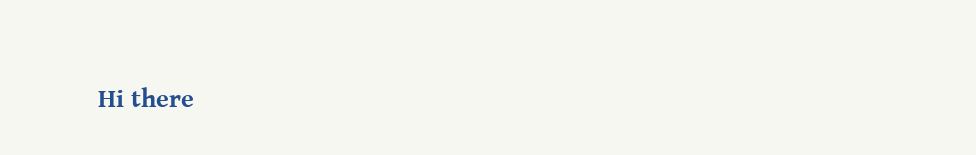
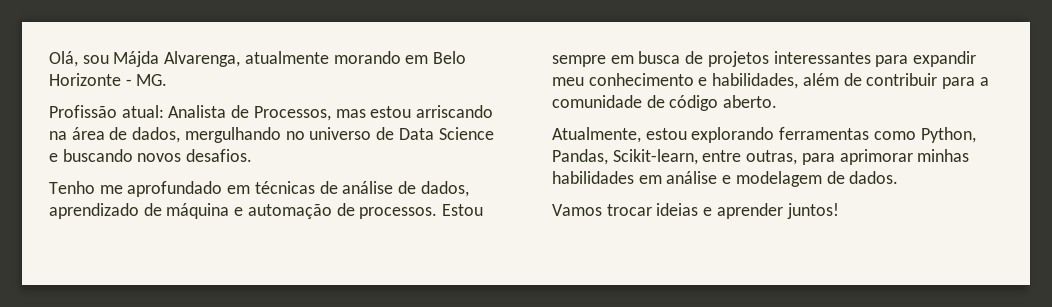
[98,87,195,107] Hi there -> [49,51,467,67] [49,73,168,86] [49,105,494,121] [49,127,494,143] [49,149,253,162] [49,181,469,197] [49,203,484,219] [552,51,977,67] [552,73,989,89] [552,95,778,111] [552,127,976,143] [552,149,970,165] [552,171,899,187] [552,203,839,219] Olá, sou Májda Alvarenga, atualmente morando em Belo Horizonte - MG. // Profissão atual: Analista de Processos, mas estou arriscando na área de dados, mergulhando no universo de Data Science e buscando novos desafios. // Tenho me aprofundado em técnicas de análise de dados, aprendizado de máquina e automação de processos. Estou sempre em busca de projetos interessantes para expandir meu conhecimento e habilidades, além de contribuir para a comunidade de código aberto. // Atualmente, estou explorando ferramentas como Python, Pandas, Scikit-learn, entre outras, para aprimorar minhas habilidades em análise e modelagem de dados. // Vamos trocar ideias e aprender juntos!

